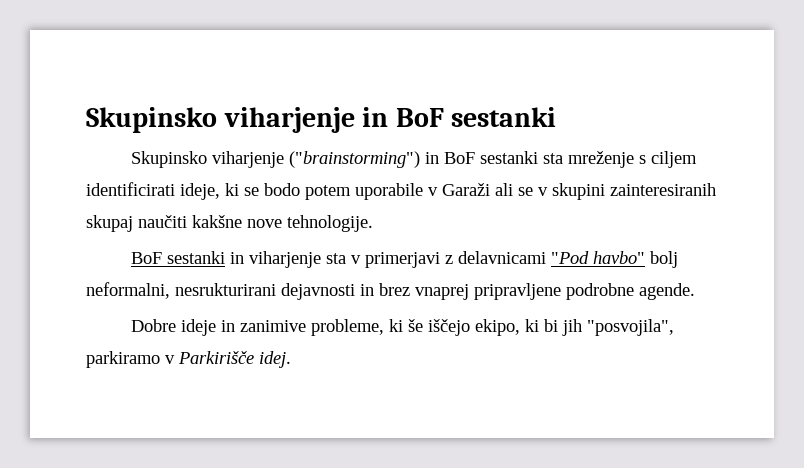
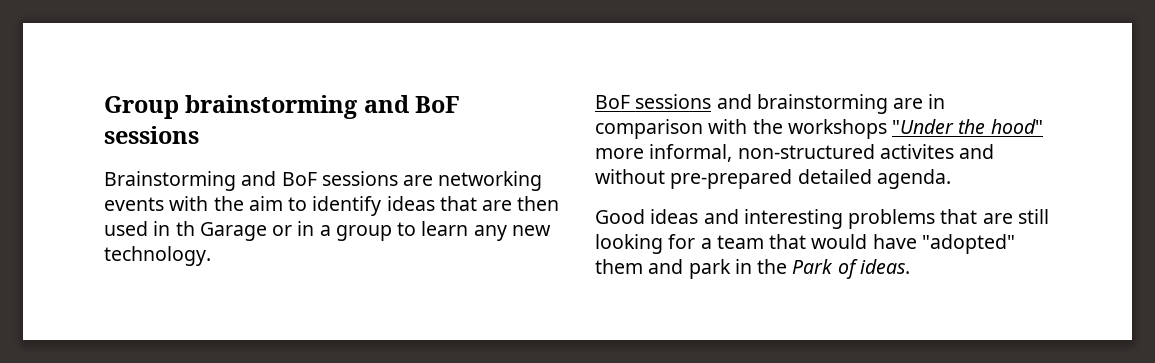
[86,107,557,133] [131,151,698,168] [86,182,716,200] [86,215,373,232] [131,251,679,268] [86,282,695,300] [131,319,675,336] [86,351,291,368] Skupinsko viharjenje in BoF sestanki // Skupinsko viharjenje ("brainstorming") in BoF sestanki sta mreženje s ciljem identificirati ideje, ki se bodo potem uporabile v Garaži ali se v skupini zainteresiranih skupaj naučiti kakšne nove tehnologije. // BoF sestanki in viharjenje sta v primerjavi z delavnicami "Pod havbo" bolj neformalni, nesrukturirani dejavnosti in brez vnaprej pripravljene podrobne agende. // Dobre ideje in zanimive probleme, ki še iščejo ekipo, ki bi jih "posvojila", parkiramo v Parkirišče idej. -> [104,95,461,119] [104,126,199,144] [104,171,543,191] [104,196,560,216] [104,221,551,241] [104,246,211,266] [595,94,946,114] [595,119,1043,139] [595,144,995,162] [595,169,951,189] [595,209,1049,229] [595,234,1015,254] [595,259,910,279] Group brainstorming and BoF sessions // Brainstorming and BoF sessions are networking events with the aim to identify ideas that are then used in th Garage or in a group to learn any new technology. // BoF sessions and brainstorming are in comparison with the workshops "Under the hood" more informal, non-structured activites and without pre-prepared detailed agenda. // Good ideas and interesting problems that are still looking for a team that would have "adopted" them and park in the Park of ideas.

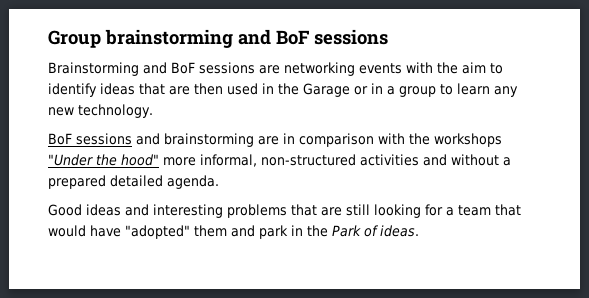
[175,221,195,236] th -> [278,83,299,95] the
[879,144,954,159] activites -> [360,154,419,166] activities
[670,169,793,189] pre-prepared -> [503,157,511,166] [48,175,106,189] a prepared

